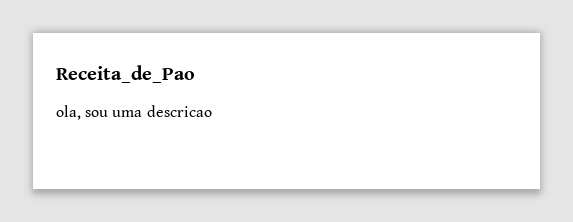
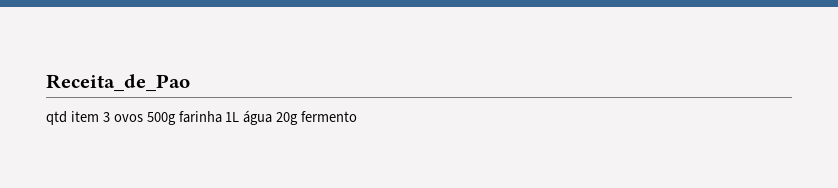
[56,105,212,120] ola, sou uma descricao -> [46,110,358,125] qtd item 3 ovos 500g farinha 1L água 20g fermento

